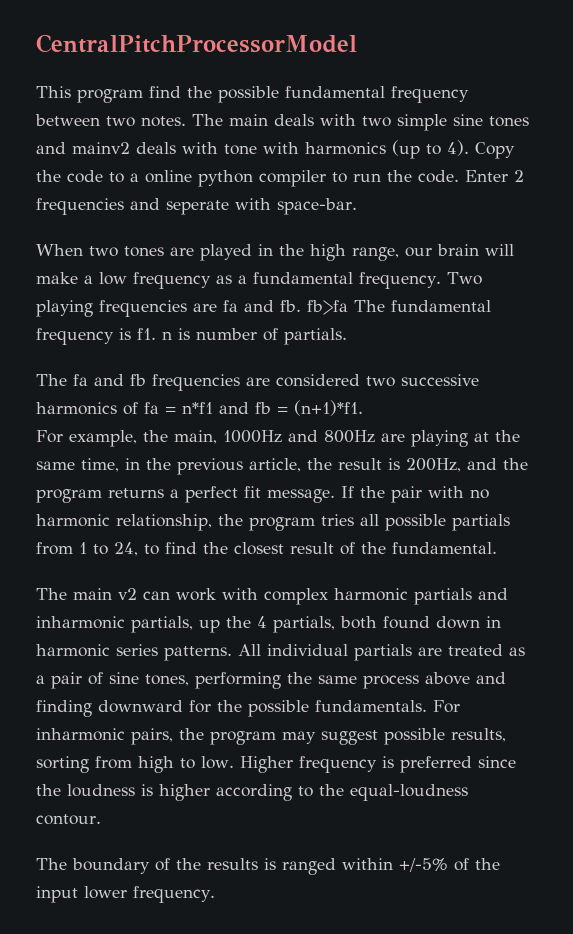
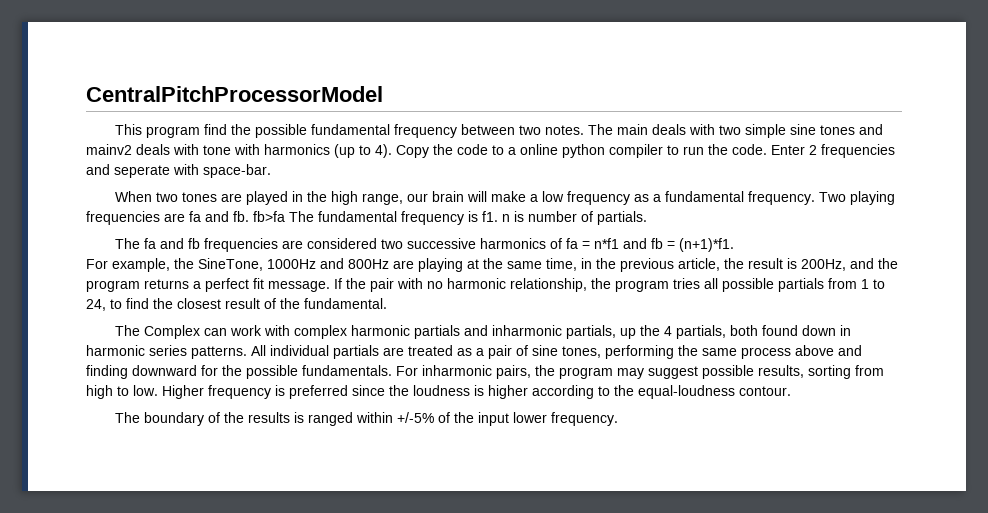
[174,430,217,444] main, -> [198,258,263,271] SineTone,
[73,588,137,600] main v2 -> [143,325,200,339] Complex

